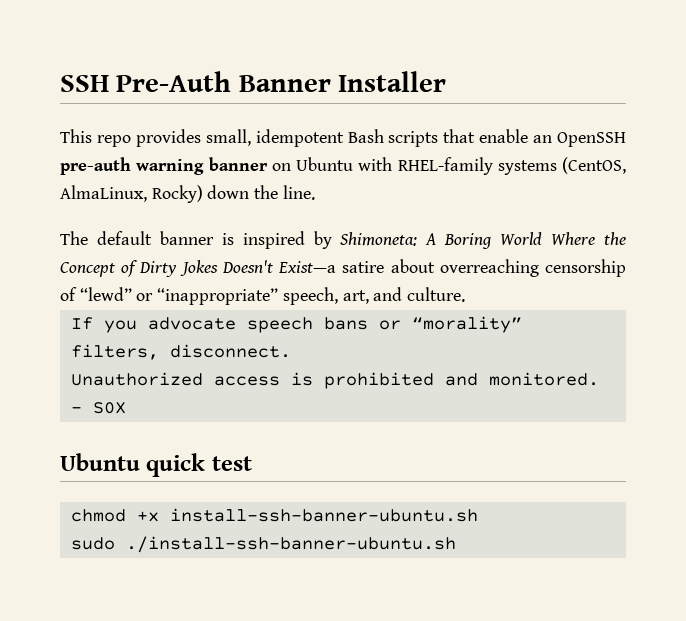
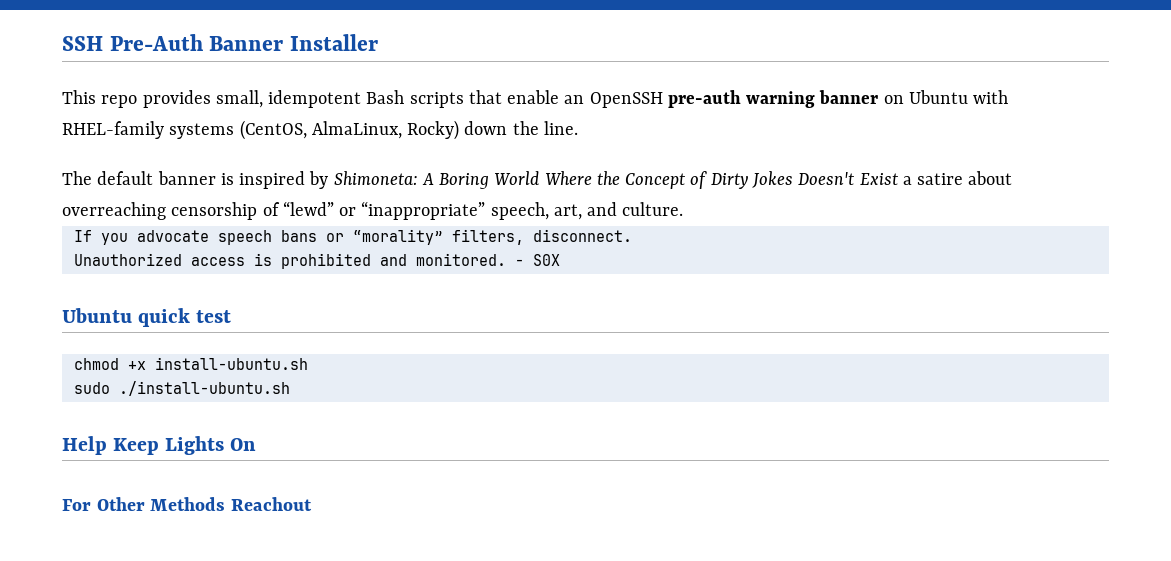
[278,261,337,273] Exist—a -> [859,173,912,185] Exist a
[169,508,478,522] install-ssh-banner-ubuntu.sh -> [154,357,308,370] install-ubuntu.sh
[125,536,456,553] ./install-ssh-banner-ubuntu.sh -> [118,381,290,396] [62,436,257,455] [62,497,313,511] ./install-ubuntu.sh // Help Keep Lights On // For Other Methods Reachout

